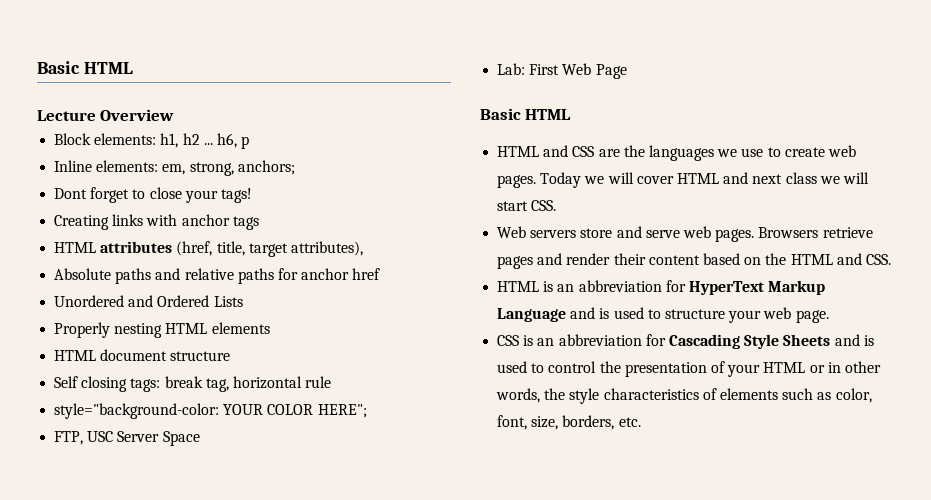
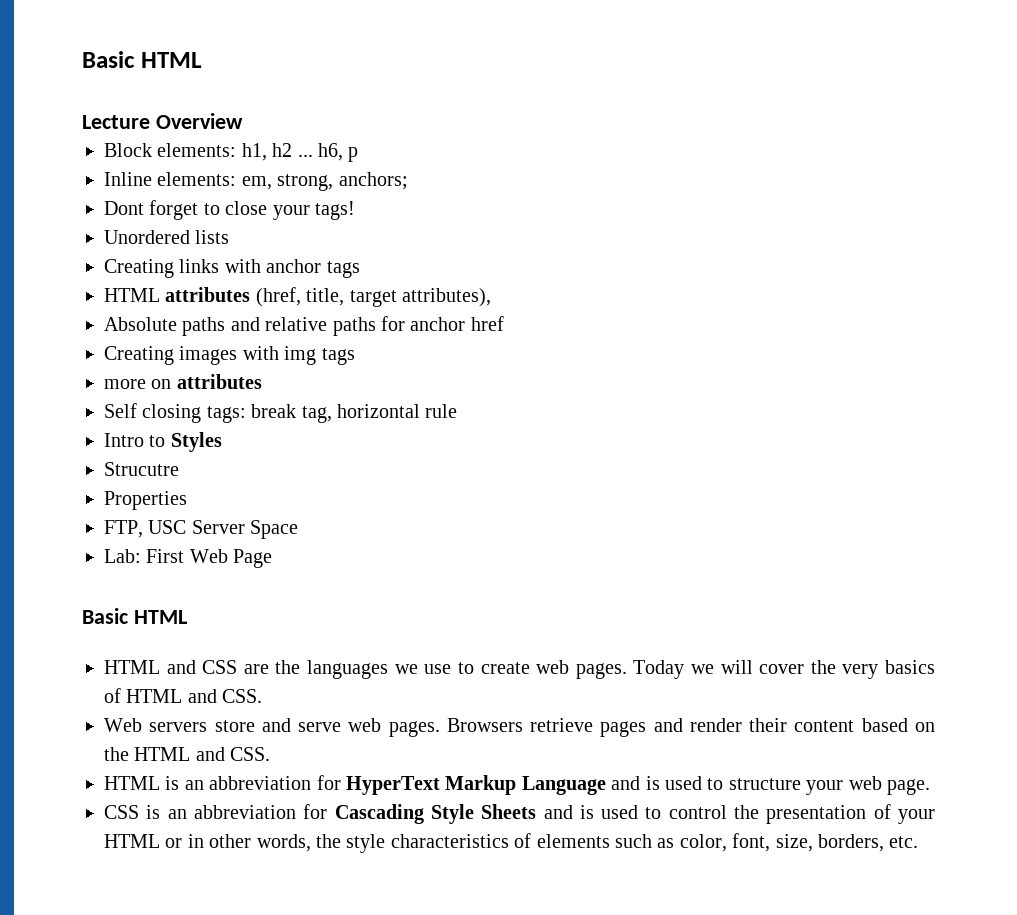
(252, 195) none -> [104,230,230,244] // Unordered lists
[54,295,243,307] [54,322,270,338] [54,349,231,361] Unordered and Ordered Lists // Properly nesting HTML elements // HTML document structure -> [104,346,355,365] [104,374,262,389] Creating images with img tags // more on attributes
[54,403,367,419] style="background-color: YOUR COLOR HERE"; -> [104,432,222,452] [104,462,179,476] [104,491,187,510] Intro to Styles // Strucutre // Properties
[676,172,869,184] [497,201,529,211] HTML and next class we will start -> [810,660,935,679] [104,688,217,703] the very basics of HTML and

